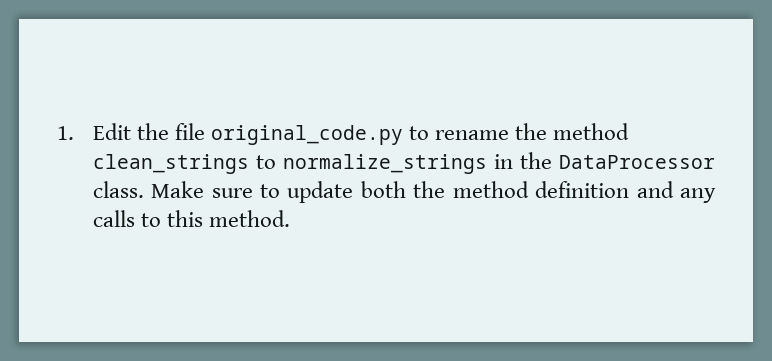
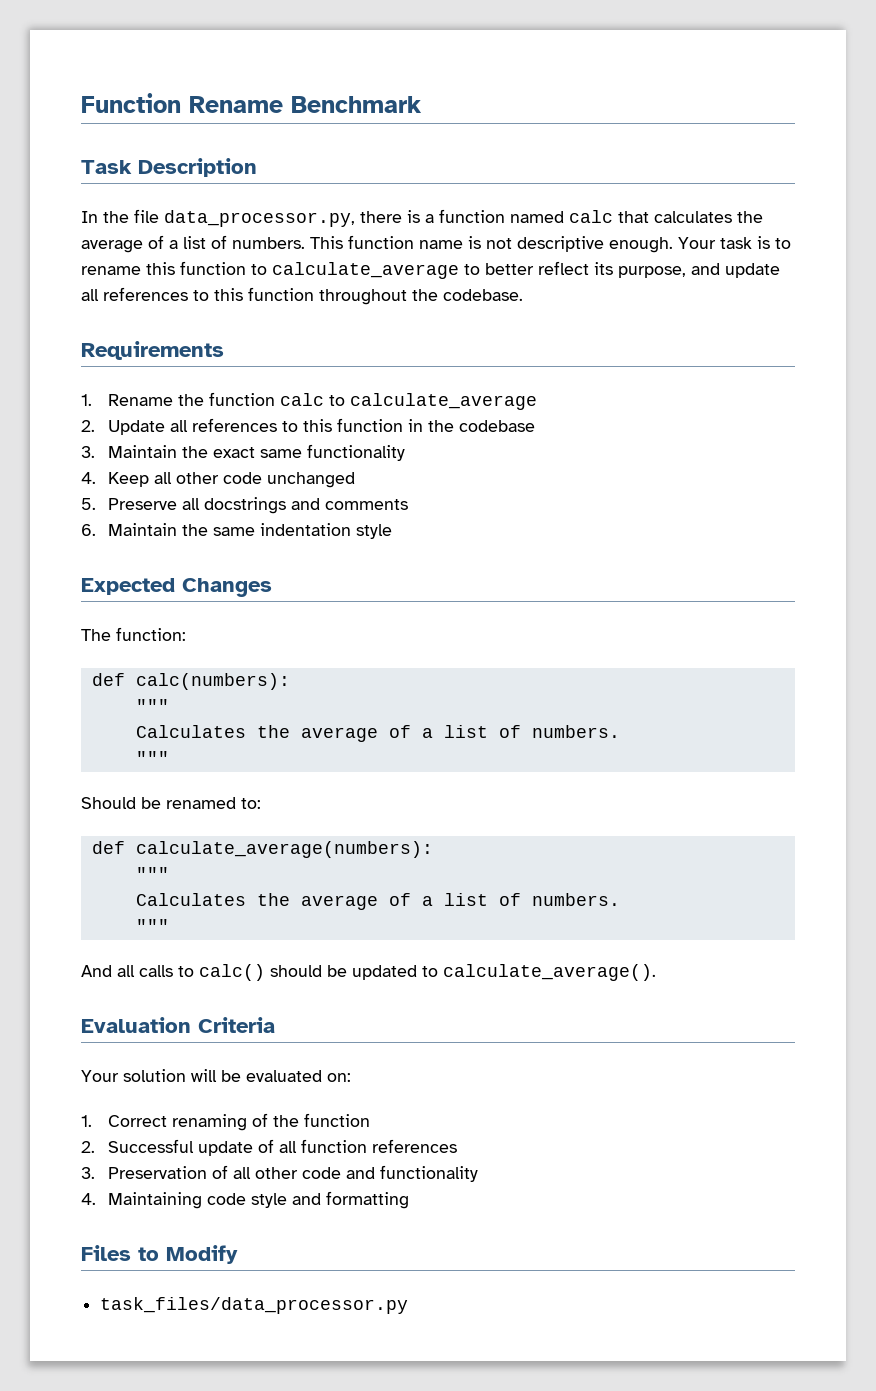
[57,123,630,145] [92,152,715,174] [92,181,716,203] [92,210,291,227] 1. Edit the file original_code.py to rename the method clean_strings to normalize_strings in the DataProcessor class. Make sure to update both the method definition and any calls to this method. -> [81,93,422,113] [81,158,257,177] [81,209,763,227] [81,235,791,253] [81,261,780,279] [81,287,523,305] [81,341,224,360] [81,392,538,410] [81,418,536,435] [81,444,406,461] [81,472,356,488] [81,497,409,514] [81,523,393,539] [81,578,272,597] [81,627,186,641] [91,673,290,690] [135,699,169,712] [135,725,620,742] [135,751,169,764] [81,797,261,809] [91,841,433,858] [135,867,169,880] [135,893,620,910] [135,919,169,932] [81,964,656,981] [81,1017,275,1033] [81,1069,351,1082] [81,1113,371,1131] [81,1139,458,1156] [81,1165,479,1182] [81,1191,410,1209] [81,1245,238,1264] [100,1297,409,1314] Function Rename Benchmark // Task Description // In the file data_processor.py, there is a function named calc that calculates the average of a list of numbers. This function name is not descriptive enough. Your task is to rename this function to calculate_average to better reflect its purpose, and update all references to this function throughout the codebase. // Requirements // 1. Rename the function calc to calculate_average // 2. Update all references to this function in the codebase // 3. Maintain the exact same functionality // 4. Keep all other code unchanged // 5. Preserve all docstrings and comments // 6. Maintain the same indentation style // Expected Changes // The function: // def calc(numbers): // """ // Calculates the average of a list of numbers. // """ // Should be renamed to: // def calculate_average(numbers): // """ // Calculates the average of a list of numbers. // """ // And all calls to calc() should be updated to calculate_average(). // Evaluation Criteria // Your solution will be evaluated on: // 1. Correct renaming of the function // 2. Successful update of all function references // 3. Preservation of all other code and functionality // 4. Maintaining code style and formatting // Files to Modify // task_files/data_processor.py

